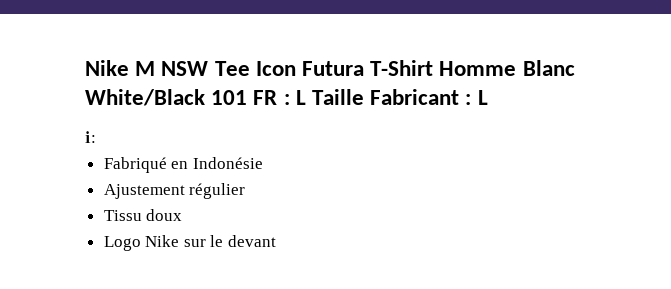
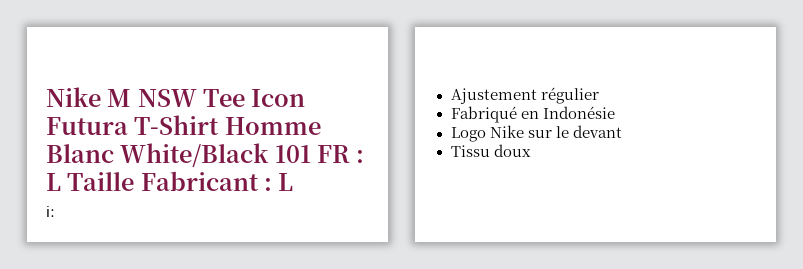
(96, 137) none -> [450,87,599,104] // Ajustement régulier
[103,183,246,199] [103,209,183,221] // Ajustement régulier // Tissu doux -> (615, 112) none
(277, 241) none -> [450,144,531,157] // Tissu doux

